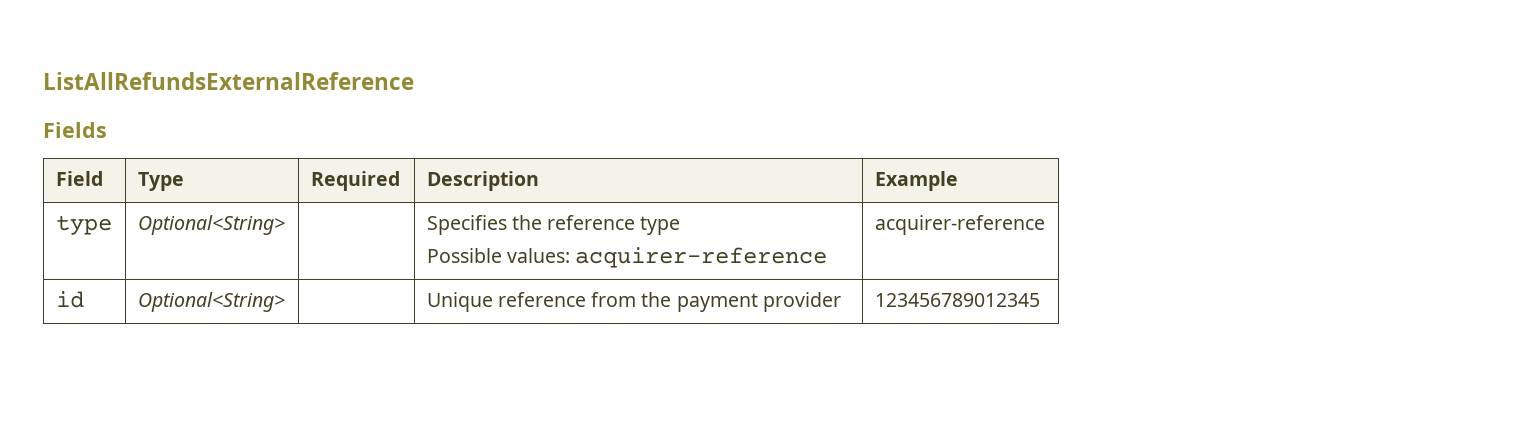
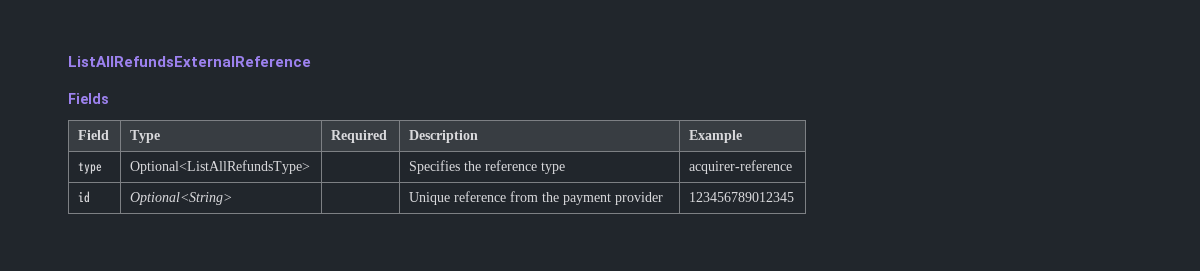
[137,215,285,235] Optional<String> -> [130,160,311,174] Optional<ListAllRefundsType>
[426,247,828,268] // Possible values: acquirer-reference -> (566, 168) none

